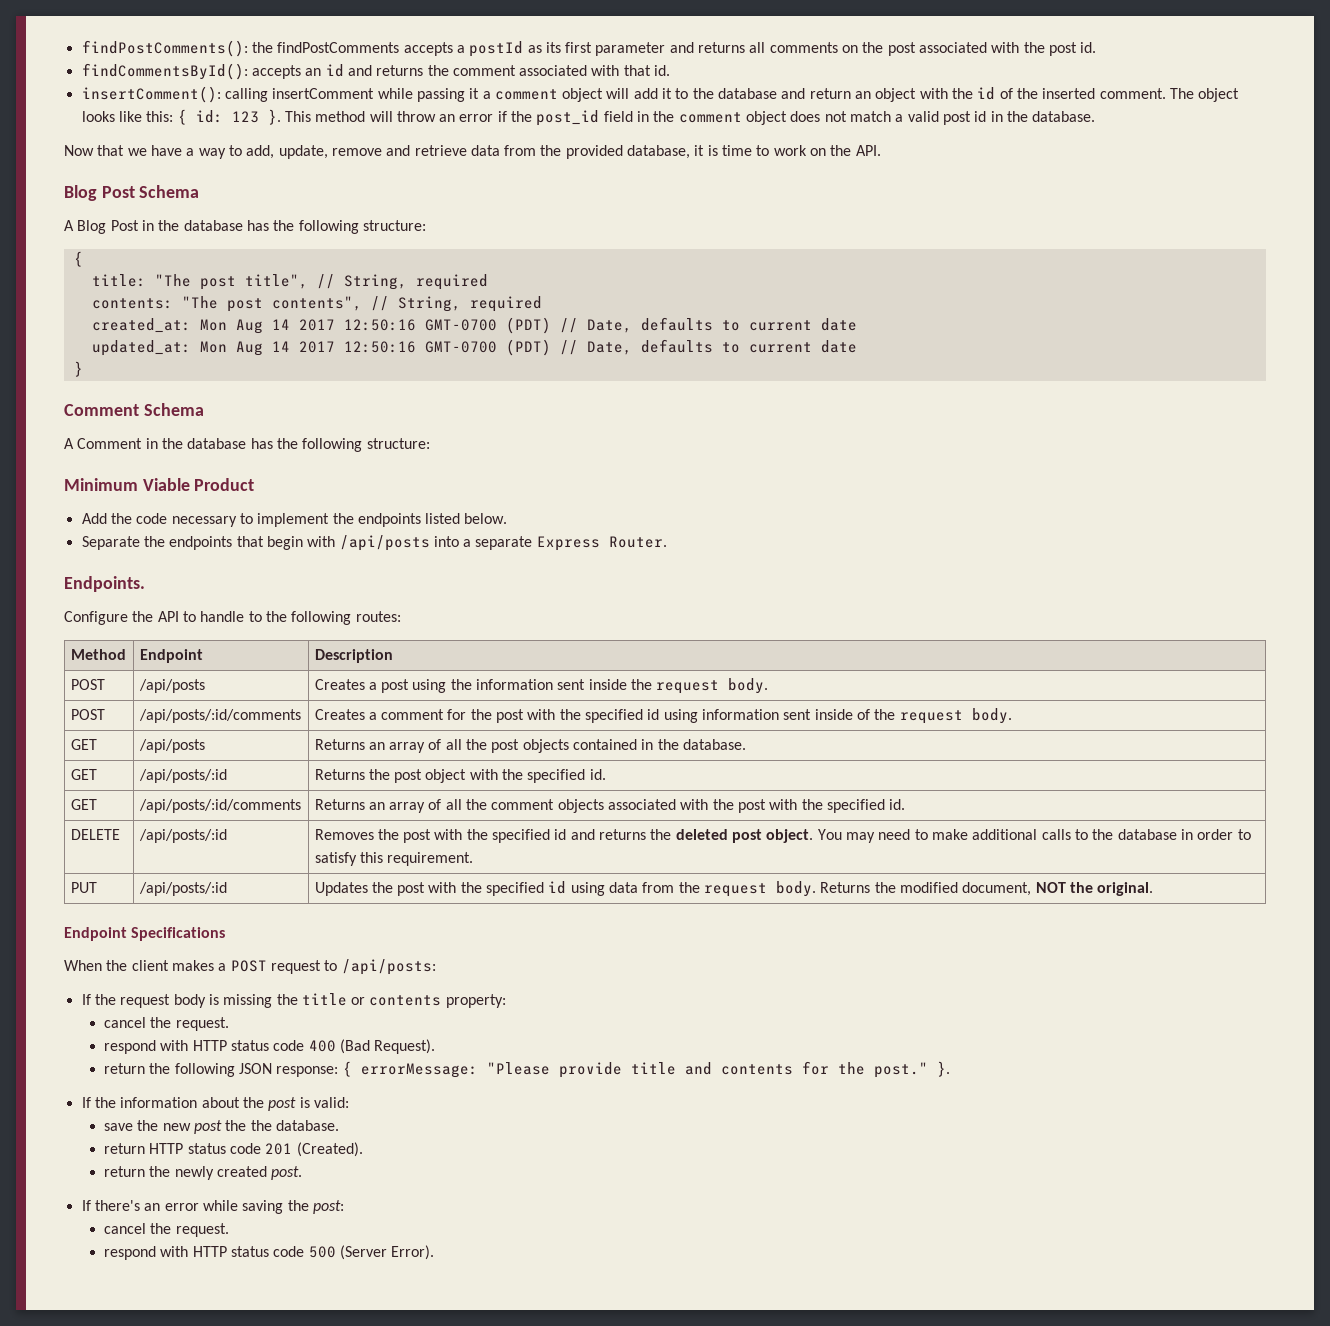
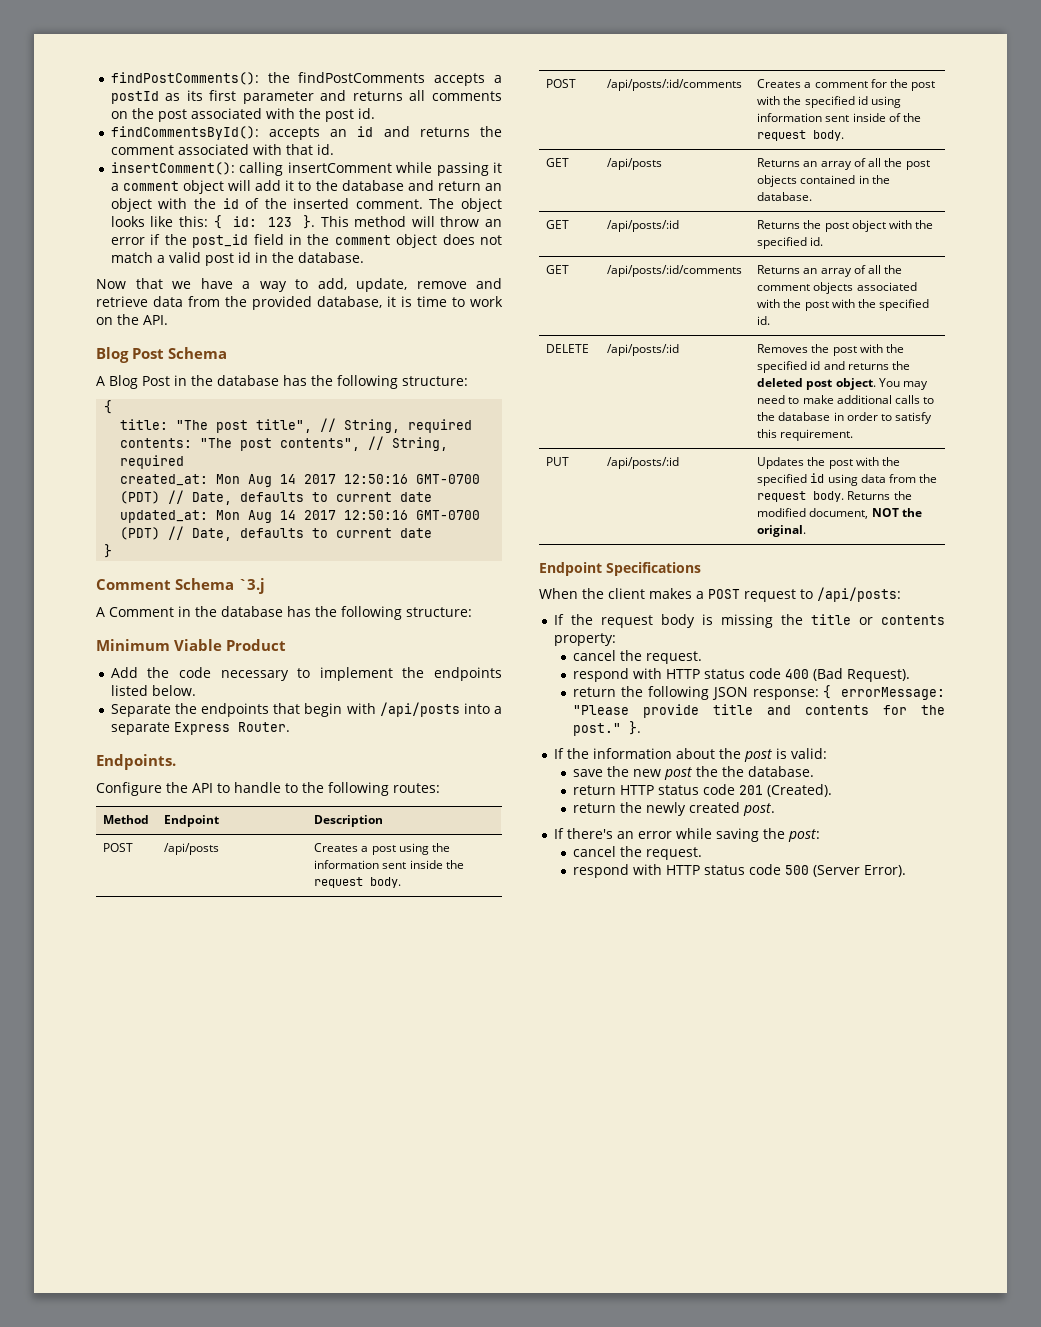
(204, 409) none -> [238,578,266,594] `3.j

